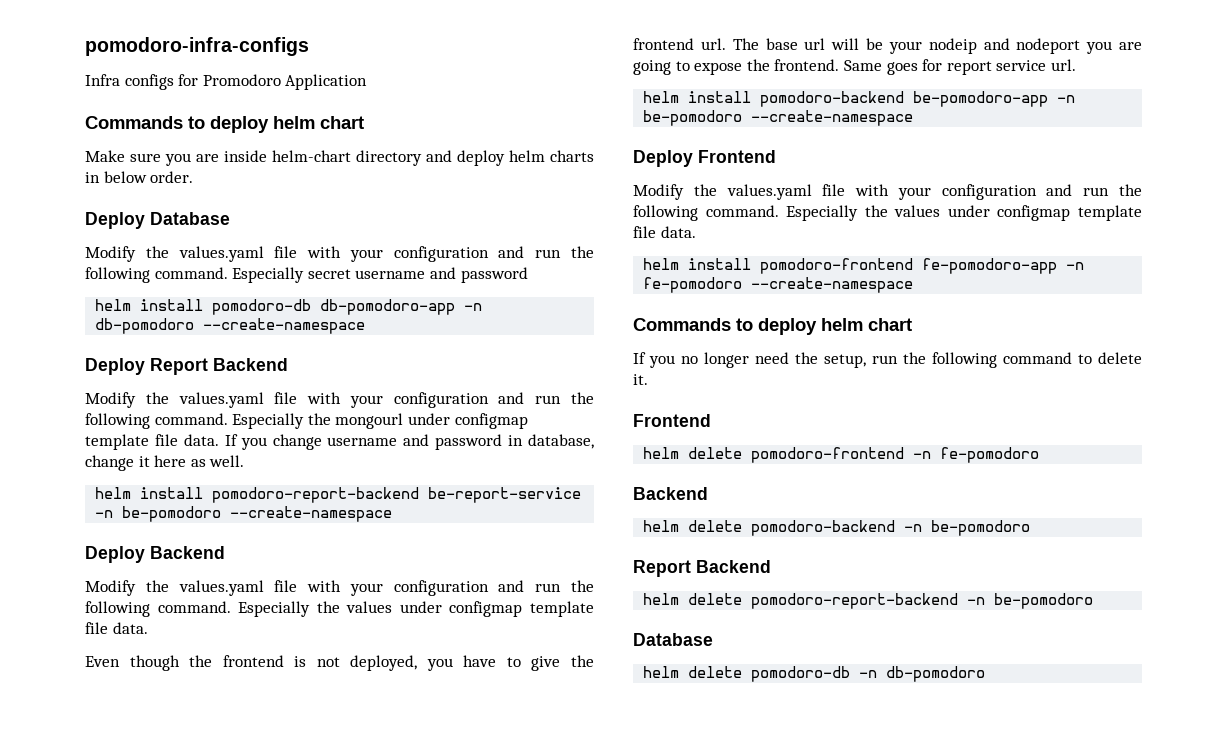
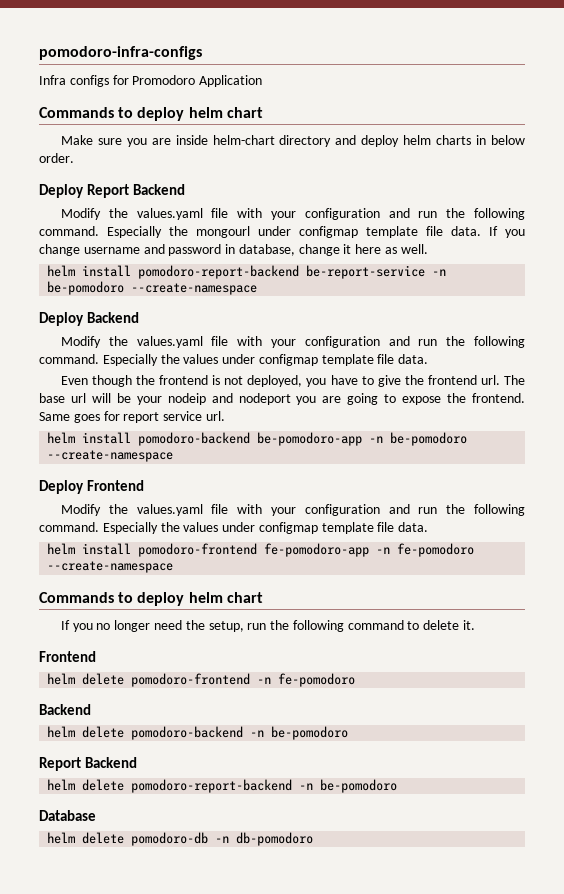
[85,212,230,229] [85,246,594,262] [85,267,528,283] [95,299,483,315] [95,318,366,334] // Deploy Database // Modify the values.yaml file with your configuration and run the following command. Especially secret username and password // helm install pomodoro-db db-pomodoro-app -n db-pomodoro --create-namespace -> (74, 158) none

